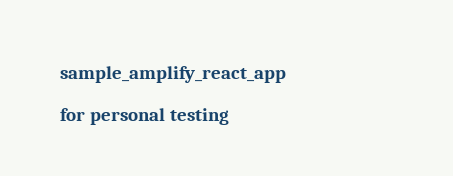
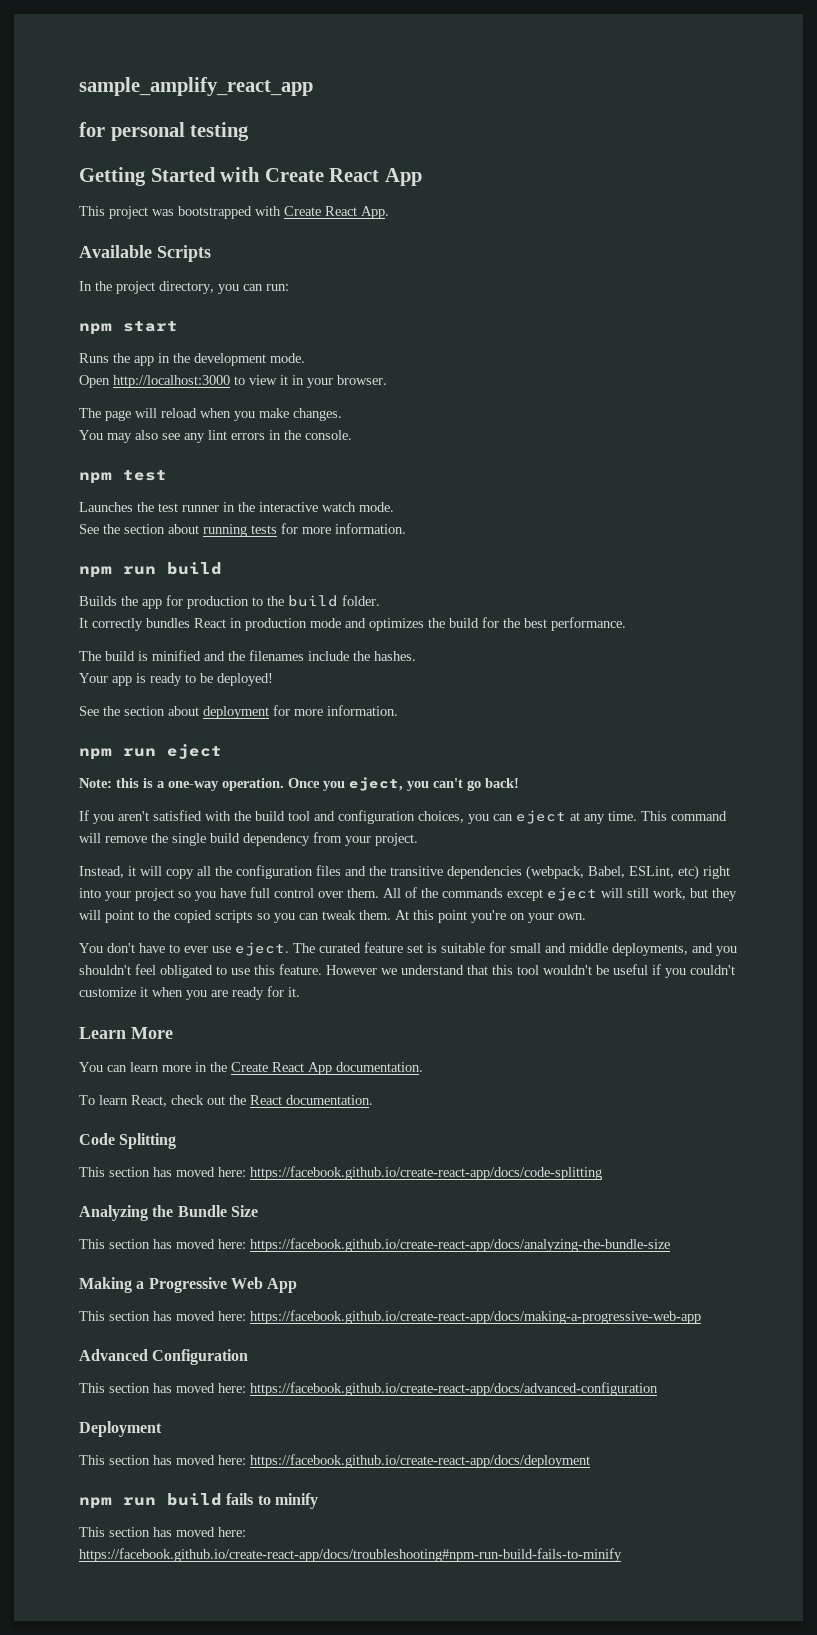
(229, 116) none -> [79,167,422,186] [79,206,389,219] [79,245,211,262] [79,281,289,294] [79,321,178,335] [79,353,305,366] [79,375,387,388] [79,408,342,421] [79,430,352,443] [79,470,167,484] [79,502,394,512] [79,523,406,537] [79,562,222,578] [79,595,380,609] [79,617,626,631] [79,650,416,661] [79,673,273,686] [79,705,398,719] [79,744,222,760] [79,777,519,791] [79,810,727,824] [79,832,418,846] [79,865,730,880] [79,887,737,901] [79,910,586,923] [79,942,737,956] [79,964,735,978] [79,986,300,1000] [79,1027,173,1039] [79,1062,423,1075] [79,1095,373,1107] [79,1133,177,1149] [79,1166,602,1180] [79,1205,258,1221] [79,1238,670,1252] [79,1277,298,1293] [79,1310,701,1324] [79,1349,249,1365] [79,1382,658,1396] [79,1421,162,1437] [79,1454,590,1468] [79,1493,318,1509] [79,1527,246,1537] [79,1548,622,1562] // Getting Started with Create React App // This project was bootstrapped with Create React App. // Available Scripts // In the project directory, you can run: // npm start // Runs the app in the development mode. // Open http://localhost:3000 to view it in your browser. // The page will reload when you make changes. // You may also see any lint errors in the console. // npm test // Launches the test runner in the interactive watch mode. // See the section about running tests for more information. // npm run build // Builds the app for production to the build folder. // It correctly bundles React in production mode and optimizes the build for the best performance. // The build is minified and the filenames include the hashes. // Your app is ready to be deployed! // See the section about deployment for more information. // npm run eject // Note: this is a one-way operation. Once you eject, you can't go back! // If you aren't satisfied with the build tool and configuration choices, you can eject at any time. This command will remove the single build dependency from your project. // Instead, it will copy all the configuration files and the transitive dependencies (webpack, Babel, ESLint, etc) right into your project so you have full control over them. All of the commands except eject will still work, but they will point to the copied scripts so you can tweak them. At this point you're on your own. // You don't have to ever use eject. The curated feature set is suitable for small and middle deployments, and you shouldn't feel obligated to use this feature. However we understand that this tool wouldn't be useful if you couldn't customize it when you are ready for it. // Learn More // You can learn more in the Create React App documentation. // To learn React, check out the React documentation. // Code Splitting // This section has moved here: https://facebook.github.io/create-react-app/docs/code-splitting // Analyzing the Bundle Size // This section has moved here: https://facebook.github.io/create-react-app/docs/analyzing-the-bundle-size // Making a Progressive Web App // This section has moved here: https://facebook.github.io/create-react-app/docs/making-a-progressive-web-app // Advanced Configuration // This section has moved here: https://facebook.github.io/create-react-app/docs/advanced-configuration // Deployment // This section has moved here: https://facebook.github.io/create-react-app/docs/deployment // npm run build fails to minify // This section has moved here: https://facebook.github.io/create-react-app/docs/troubleshooting#npm-run-build-fails-to-minify

